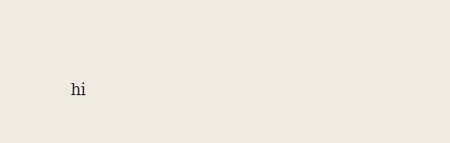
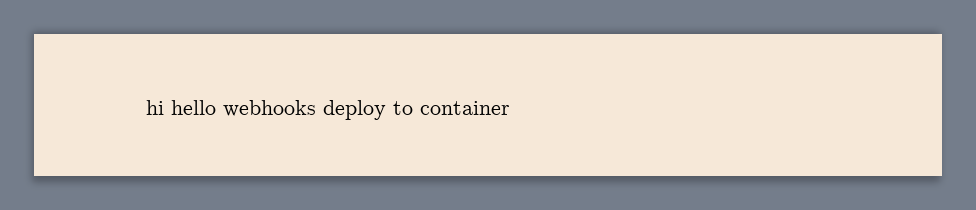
(86, 89) none -> [171,100,510,120] hello webhooks deploy to container

